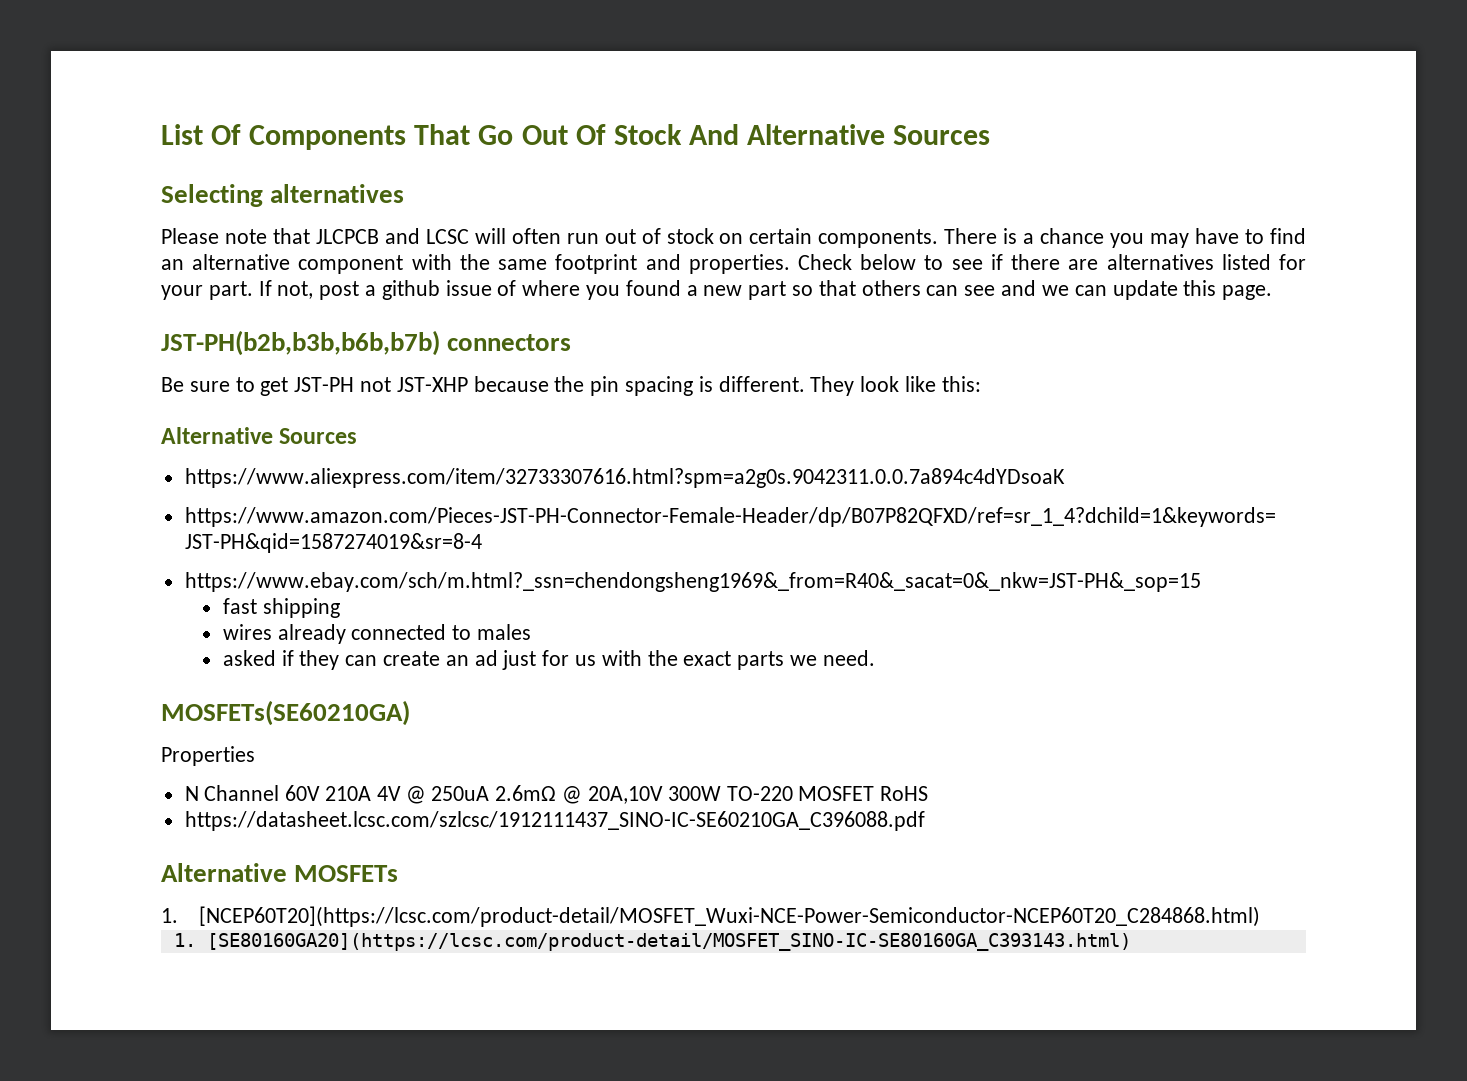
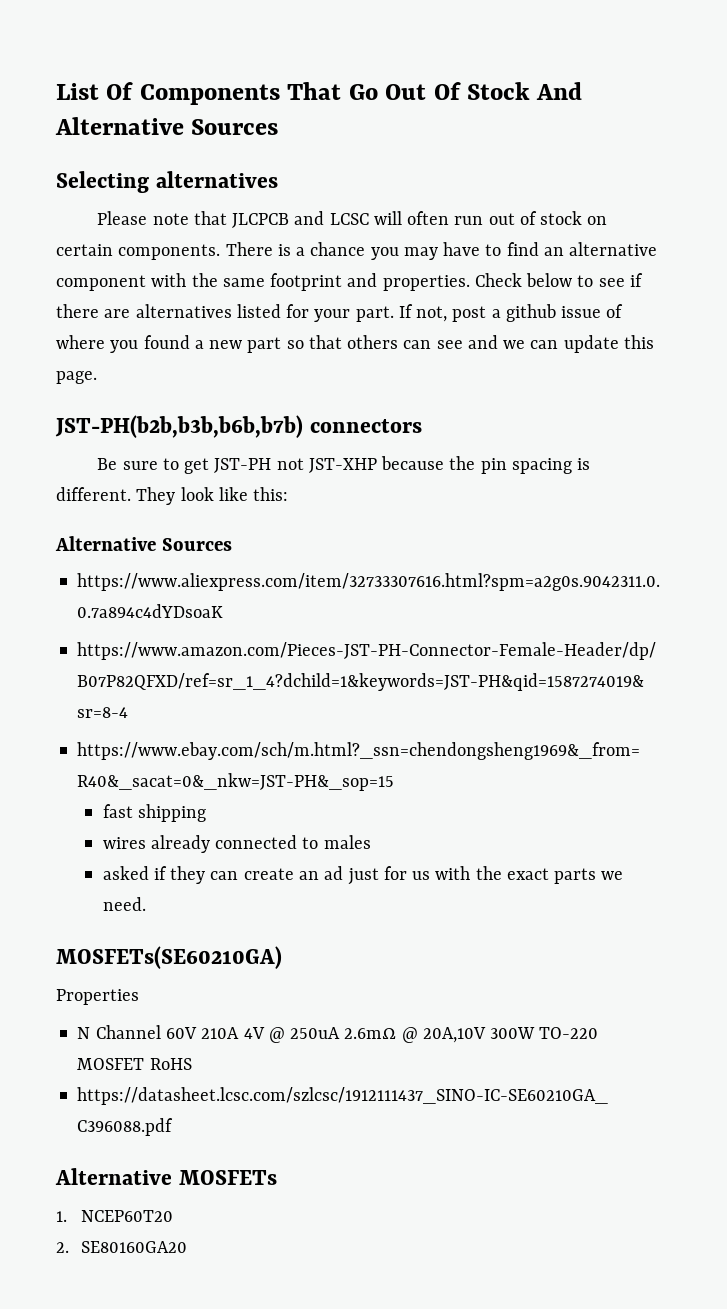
[199,906,1261,927] [173,933,1131,951] [NCEP60T20](https://lcsc.com/product-detail/MOSFET_Wuxi-NCE-Power-Semiconductor-NCEP60T20_C284868.html) // 1. [SE80160GA20](https://lcsc.com/product-detail/MOSFET_SINO-IC-SE80160GA_C393143.html) -> [81,1210,174,1222] [56,1241,188,1253] NCEP60T20 // 2. SE80160GA20

